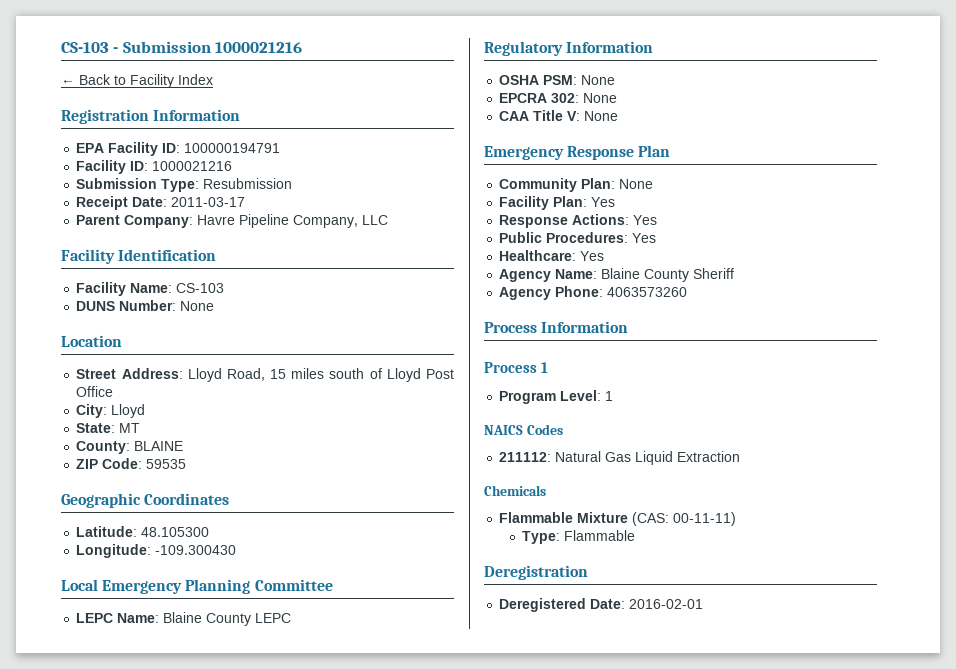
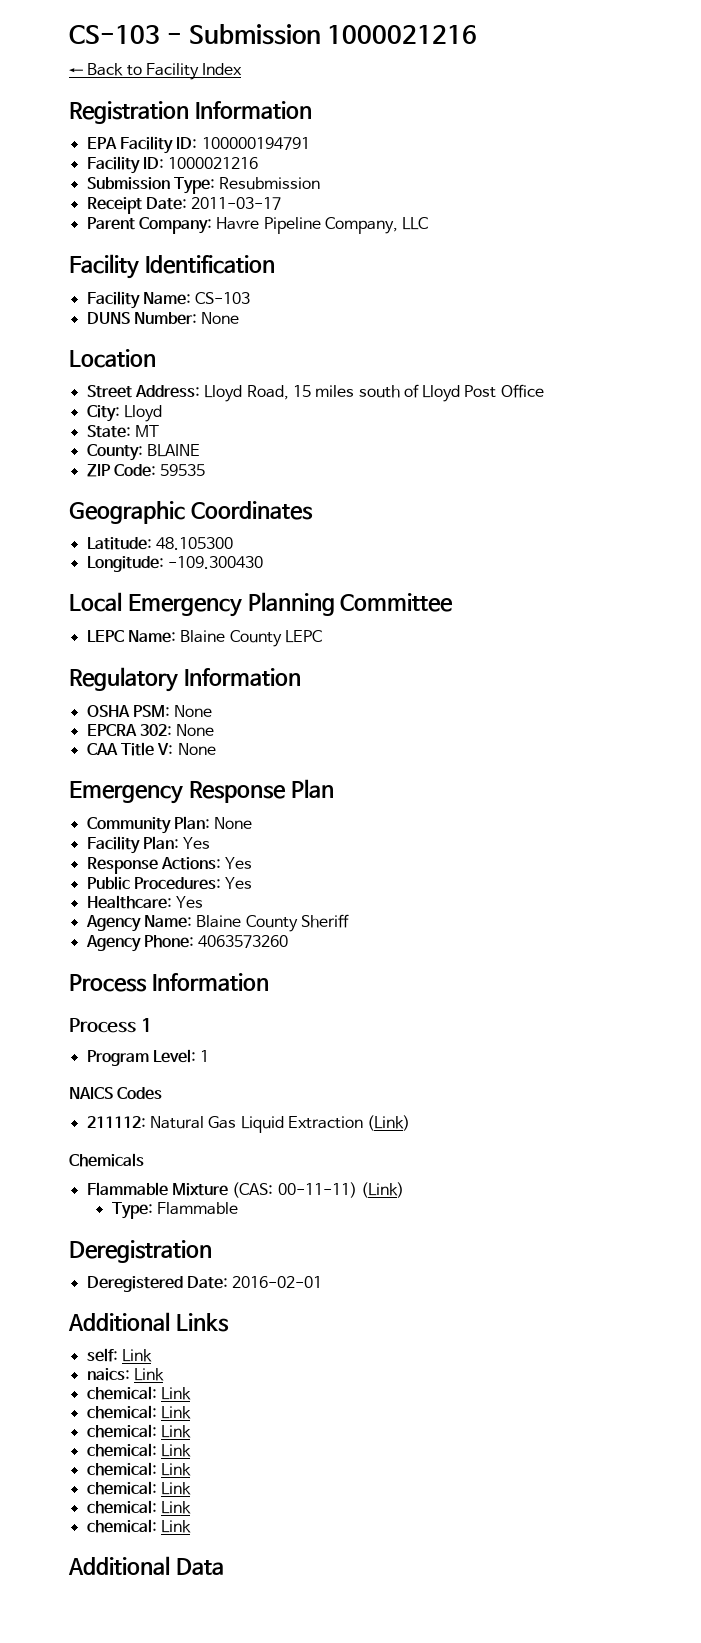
(741, 456) none -> [367,1115,411,1131] (Link)
(737, 519) none -> [360,1182,404,1198] (Link)
(704, 604) none -> [68,1312,229,1332] [86,1348,152,1362] [86,1368,164,1381] [86,1386,191,1400] [86,1405,191,1419] [86,1424,191,1438] [86,1443,191,1457] [86,1462,191,1476] [86,1481,191,1495] [86,1500,191,1514] [86,1519,191,1533] [68,1556,224,1575] // Additional Links // self: Link // naics: Link // chemical: Link // chemical: Link // chemical: Link // chemical: Link // chemical: Link // chemical: Link // chemical: Link // chemical: Link // Additional Data

